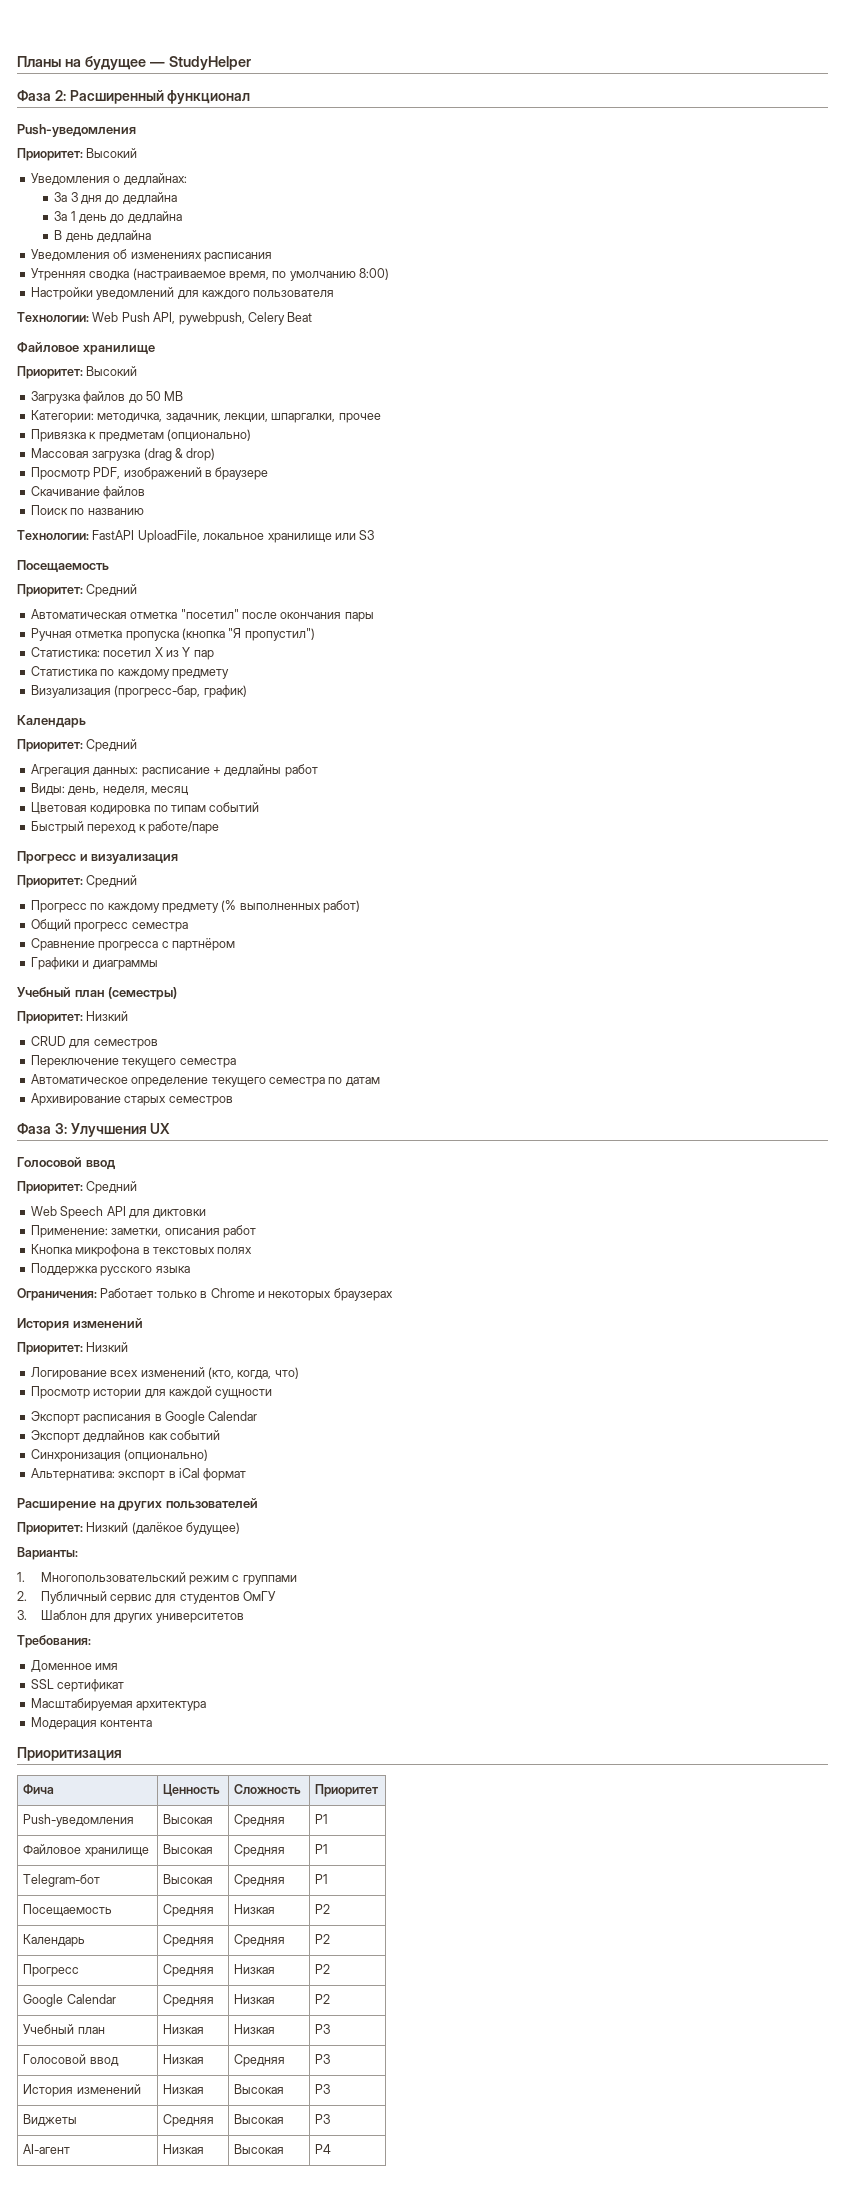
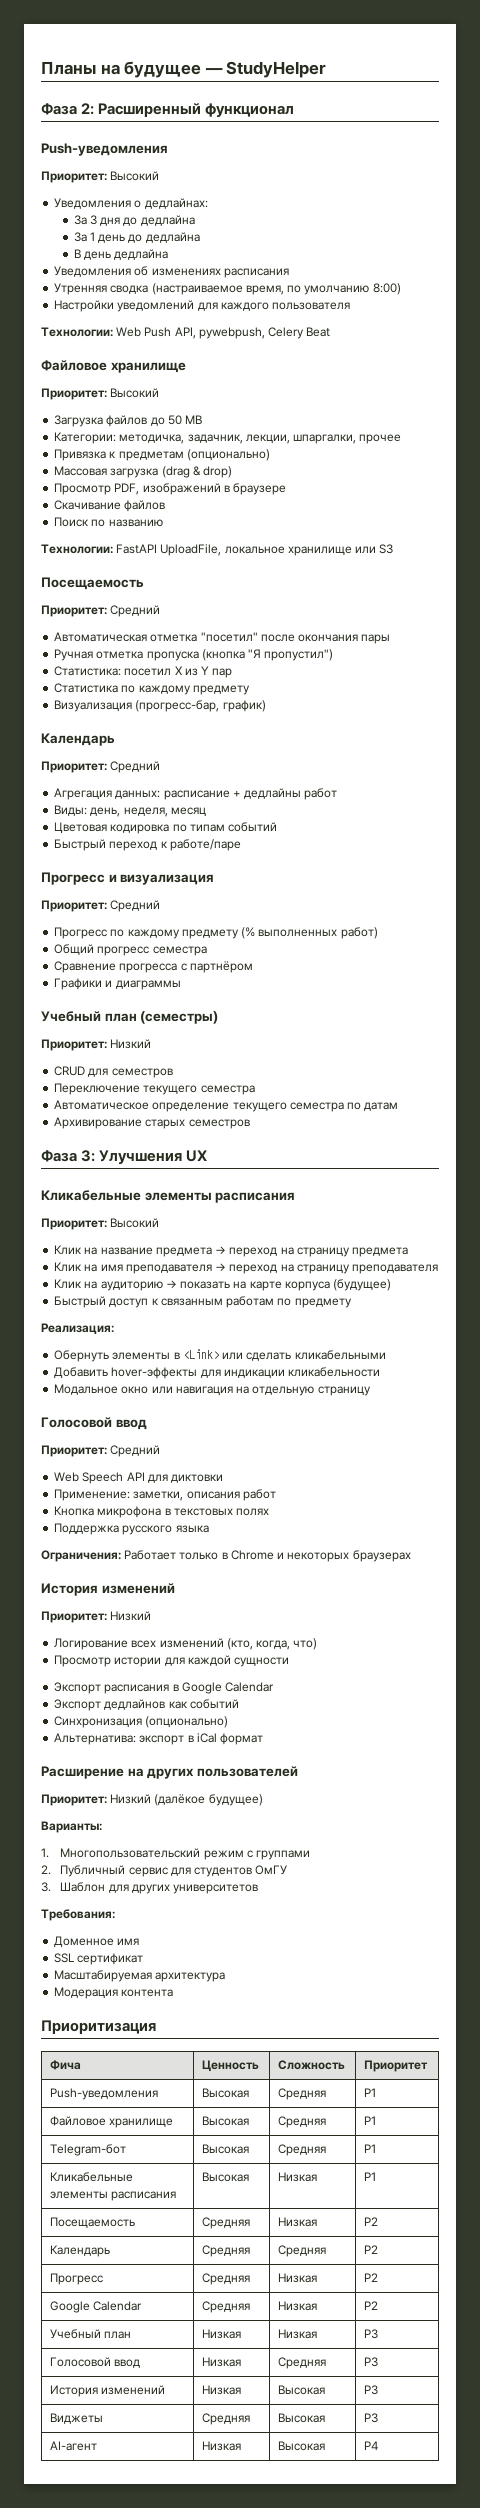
(171, 1128) none -> [41,1190,296,1203] [41,1218,160,1230] [54,1245,409,1257] [54,1262,439,1274] [54,1279,392,1291] [54,1296,352,1308] [41,1323,114,1335] [54,1349,386,1362] [54,1367,381,1379] [54,1384,371,1396] // Кликабельные элементы расписания // Приоритет: Высокий // Клик на название предмета → переход на страницу предмета // Клик на имя преподавателя → переход на страницу преподавателя // Клик на аудиторию → показать на карте корпуса (будущее) // Быстрый доступ к связанным работам по предмету // Реализация: // Обернуть элементы в <Link> или сделать кликабельными // Добавить hover-эффекты для индикации кликабельности // Модальное окно или навигация на отдельную страницу
(329, 1879) none -> [50,2172,134,2182] [50,2191,177,2201] [202,2172,250,2182] [278,2172,318,2182] [364,2172,377,2181] // Кликабельные элементы расписания | Высокая | Низкая | P1

